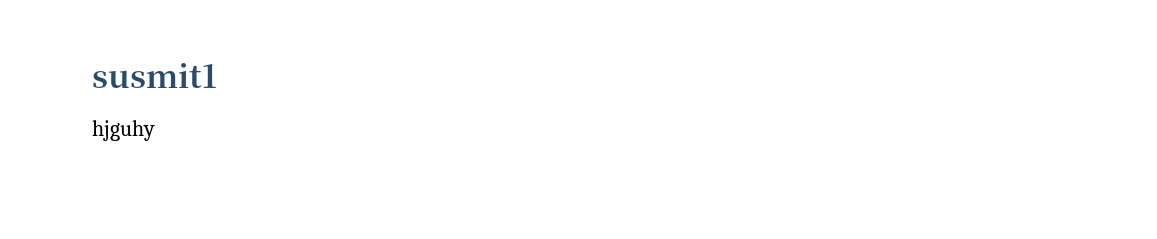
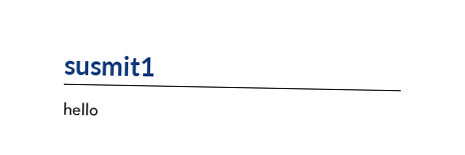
[92,120,155,141] hjguhy -> [63,101,99,117] hello

